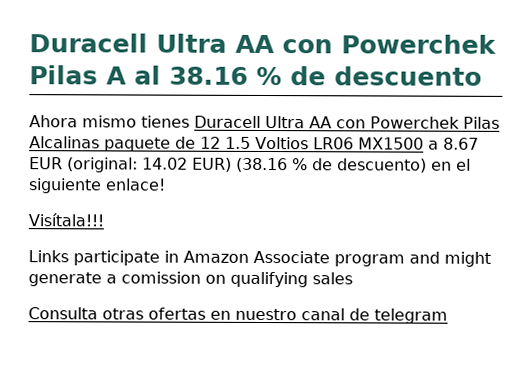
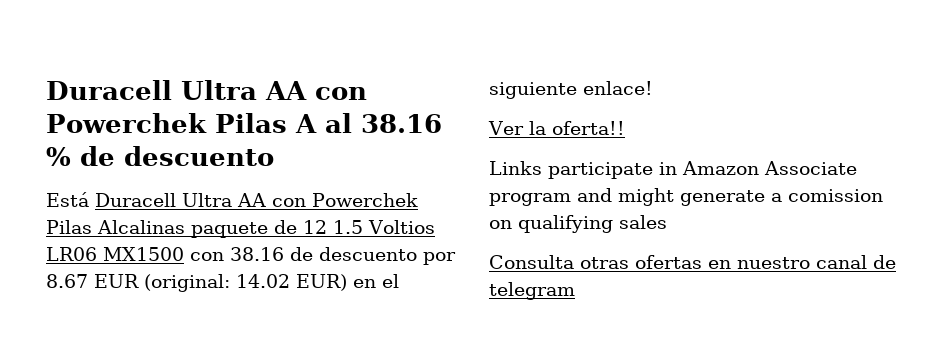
[29,115,190,128] Ahora mismo tienes -> [46,192,89,207] Está
[427,140,439,150] a -> [190,247,456,265] con 38.16 de descuento por
[236,157,427,173] (38.16 % de descuento) -> (347, 282) none
[28,213,104,227] Visítala!!! -> [488,121,625,135] Ver la oferta!!

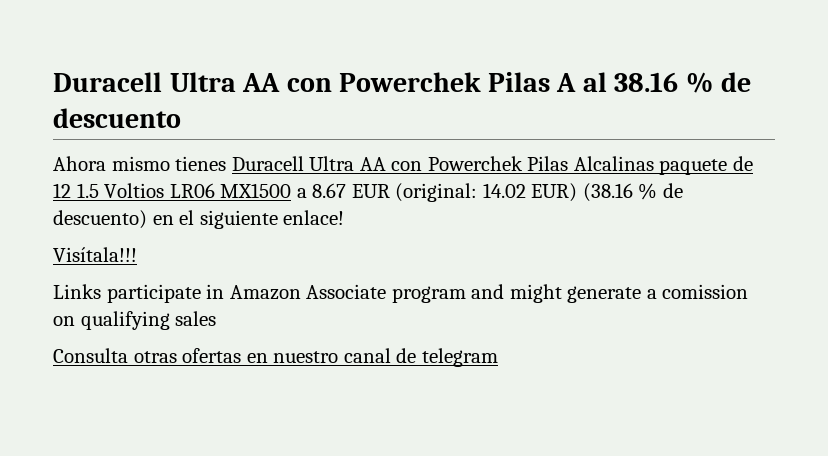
[46,192,89,207] Está -> [53,156,227,171] Ahora mismo tienes
[190,247,456,265] con 38.16 de descuento por -> [296,188,307,198] a
(347, 282) none -> [582,183,683,202] [53,210,147,229] (38.16 % de descuento)
[488,121,625,135] Ver la oferta!! -> [53,247,137,262] Visítala!!!

